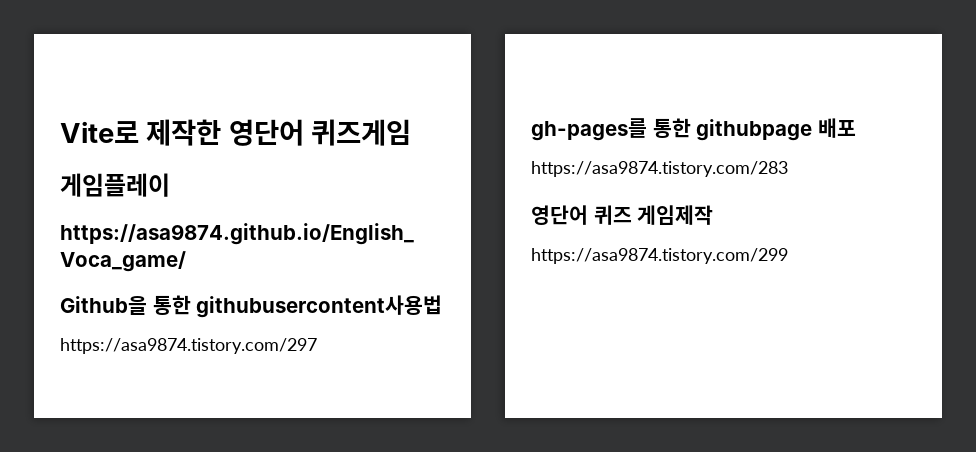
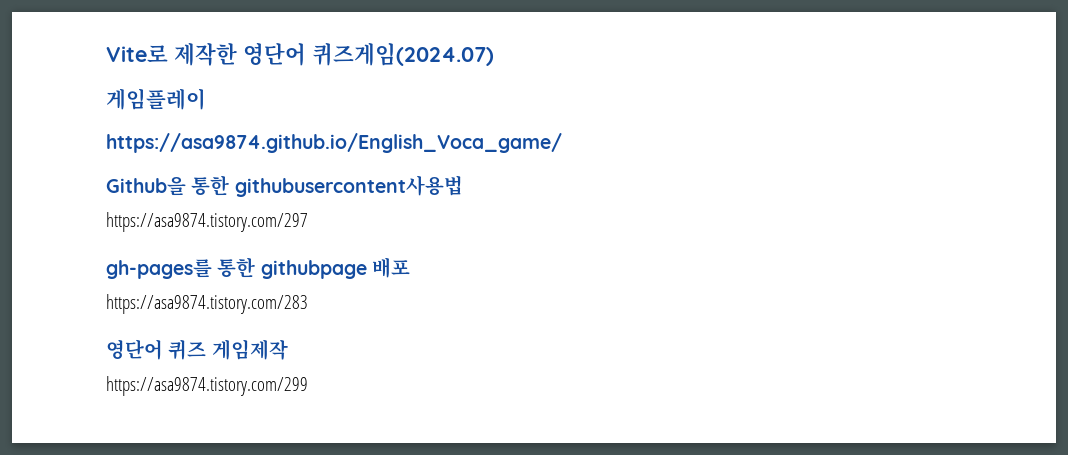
[311,119,412,146] 퀴즈게임 -> [312,43,494,66] 퀴즈게임(2024.07)

